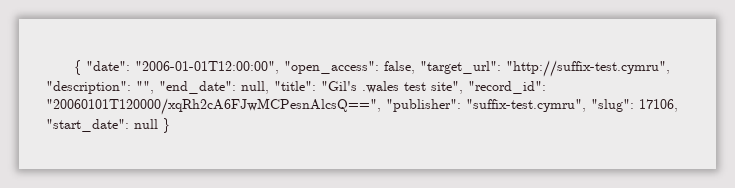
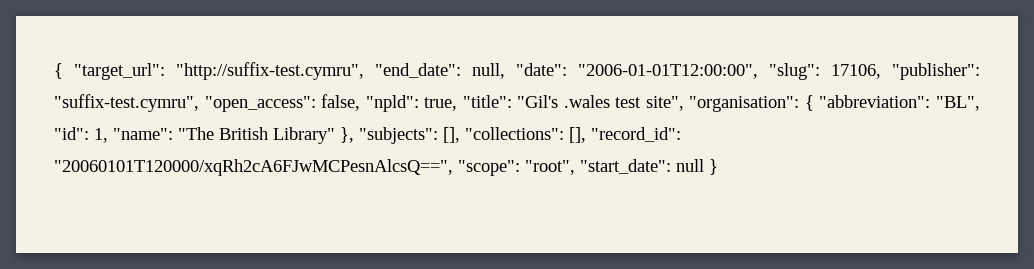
[74,60,671,77] [46,81,269,94] { "date": "2006-01-01T12:00:00", "open_access": false, "target_url": "http://suffix-test.cymru", "description": "", "end_date": null, -> [54,62,980,80] [54,94,458,112] { "target_url": "http://suffix-test.cymru", "end_date": null, "date": "2006-01-01T12:00:00", "slug": 17106, "publisher": "suffix-test.cymru", "open_access": false, "npld": true,
[468,81,546,94] [46,98,678,115] "record_id": "20060101T120000/xqRh2cA6FJwMCPesnAlcsQ==", "publisher": "suffix-test.cymru", "slug": 17106, -> [689,95,981,112] [54,127,681,144] [54,159,575,176] "organisation": { "abbreviation": "BL", "id": 1, "name": "The British Library" }, "subjects": [], "collections": [], "record_id": "20060101T120000/xqRh2cA6FJwMCPesnAlcsQ==", "scope": "root",

